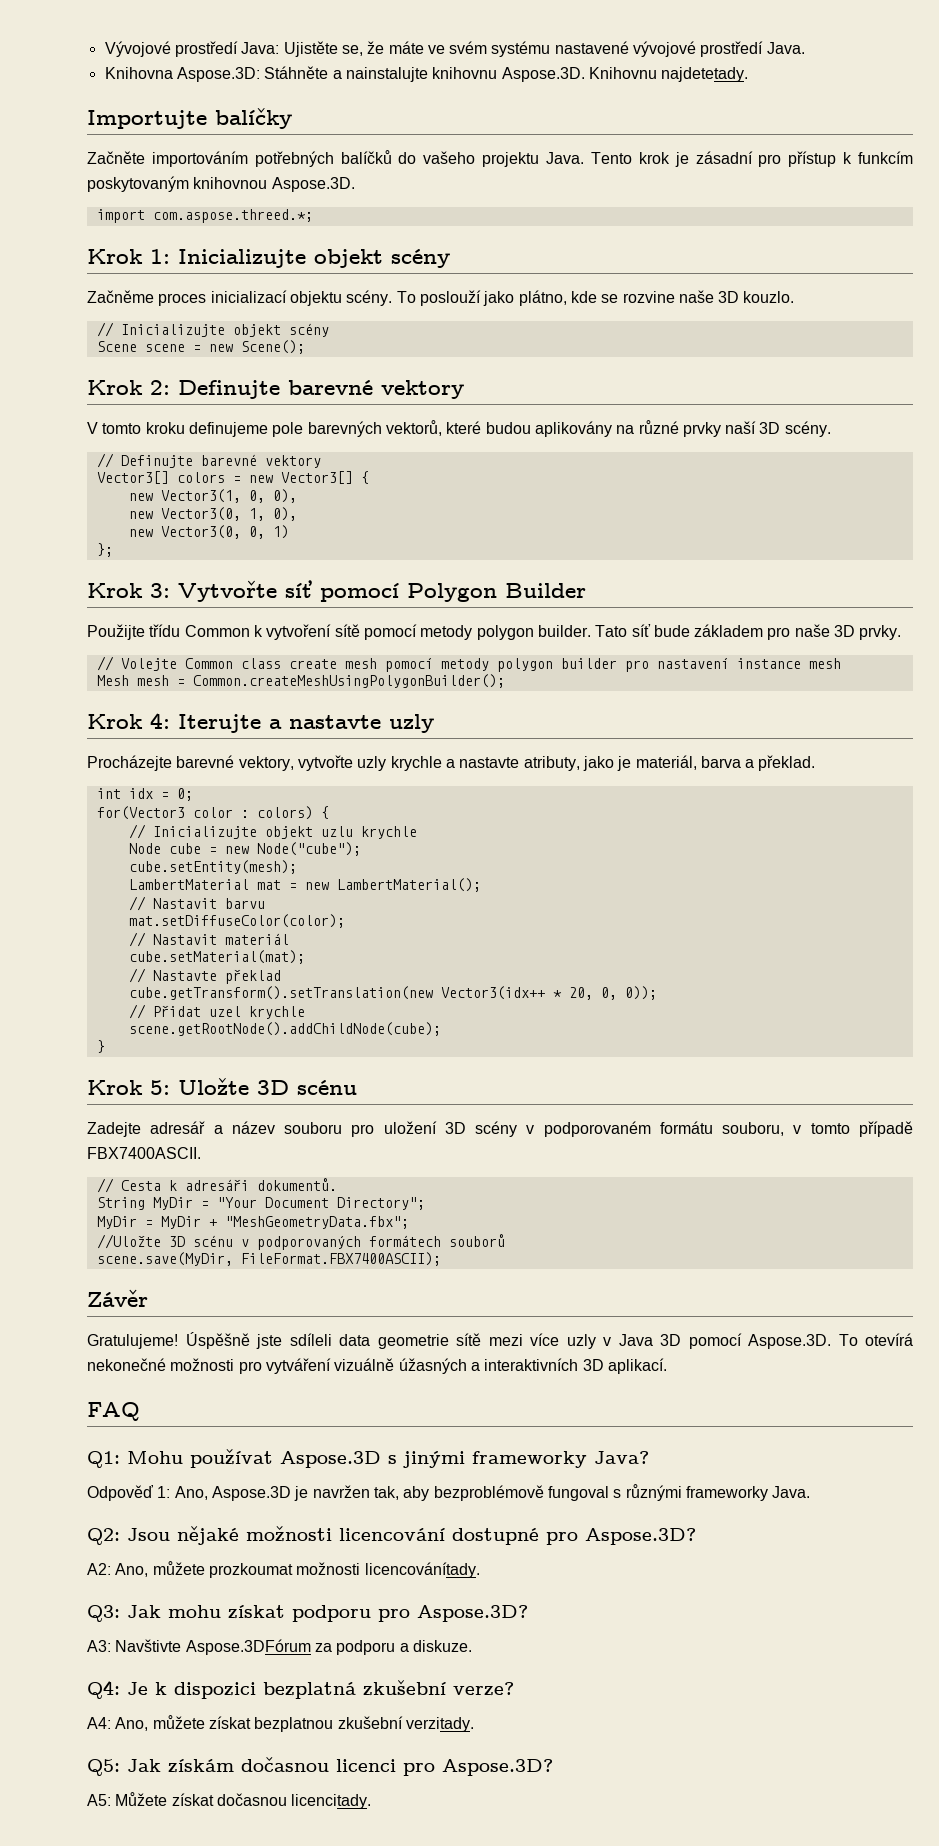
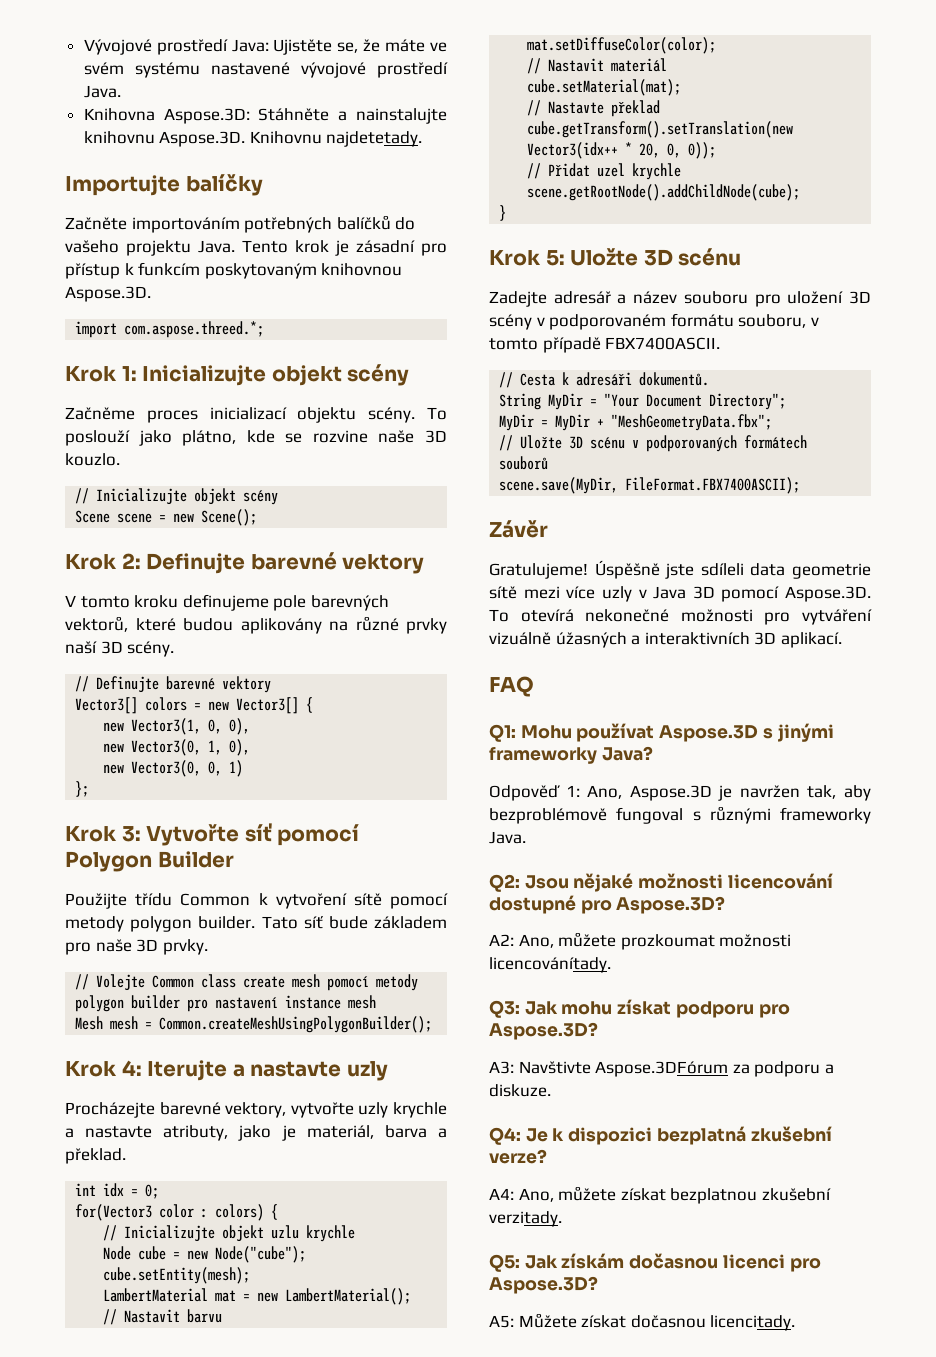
[96,1234,161,1249] //Uložte -> [499,435,563,451] // Uložte

